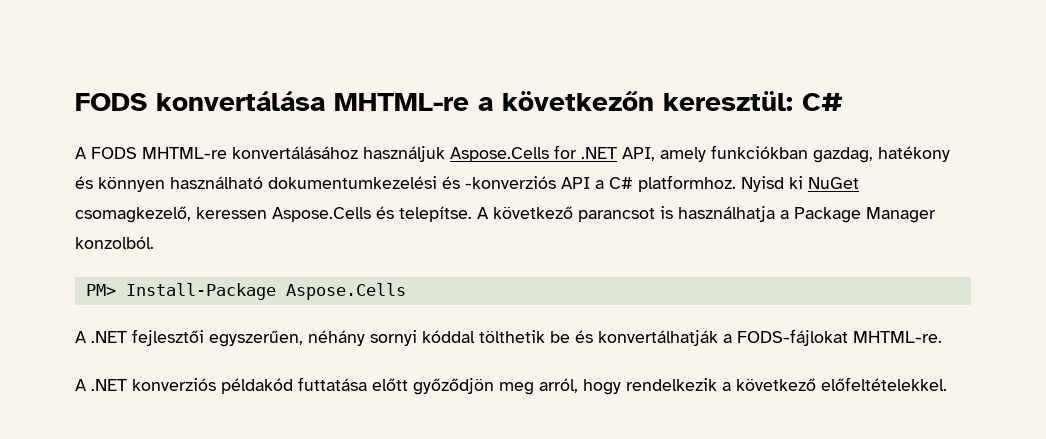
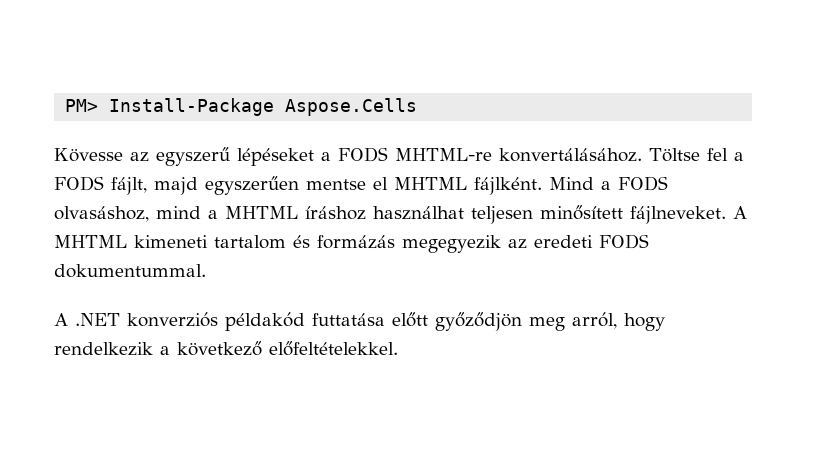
[75,91,843,111] [75,145,950,163] [75,175,859,192] [75,206,936,223] [75,236,154,249] [85,283,406,300] [75,329,942,347] FODS konvertálása MHTML-re a következőn keresztül: C# // A FODS MHTML-re konvertálásához használjuk Aspose.Cells for .NET API, amely funkciókban gazdag, hatékony és könnyen használható dokumentumkezelési és -konverziós API a C# platformhoz. Nyisd ki NuGet csomagkezelő, keressen Aspose.Cells és telepítse. A következő parancsot is használhatja a Package Manager konzolból. // PM> Install-Package Aspose.Cells // A .NET fejlesztői egyszerűen, néhány sornyi kóddal tölthetik be és konvertálhatják a FODS-fájlokat MHTML-re. -> [65,98,418,116] [54,147,744,166] [54,176,668,195] [54,205,747,224] [54,234,649,253] [54,264,206,278] PM> Install-Package Aspose.Cells // Kövesse az egyszerű lépéseket a FODS MHTML-re konvertálásához. Töltse fel a FODS fájlt, majd egyszerűen mentse el MHTML fájlként. Mind a FODS olvasáshoz, mind a MHTML íráshoz használhat teljesen minősített fájlneveket. A MHTML kimeneti tartalom és formázás megegyezik az eredeti FODS dokumentummal.

